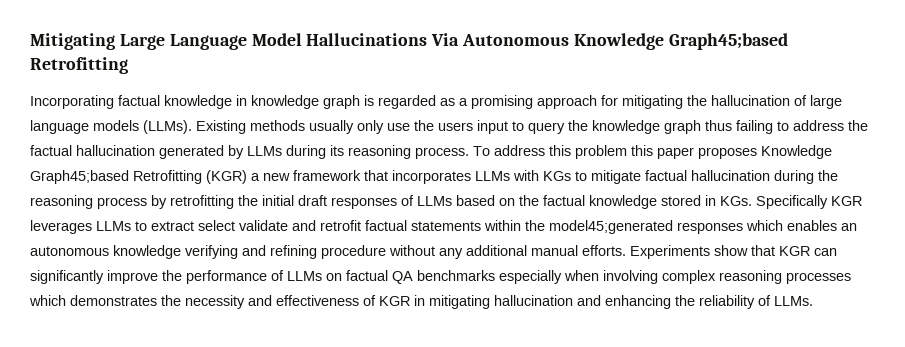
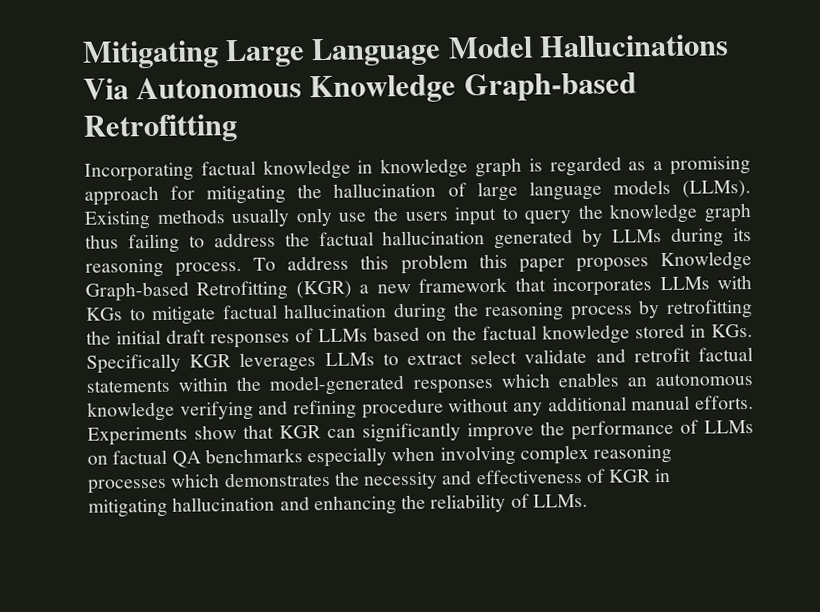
[668,33,788,50] Graph45;based -> [463,72,637,102] Graph-based
[30,170,129,184] Graph45;based -> [85,281,189,302] Graph-based
[549,220,673,234] model45;generated -> [269,375,406,396] model-generated

